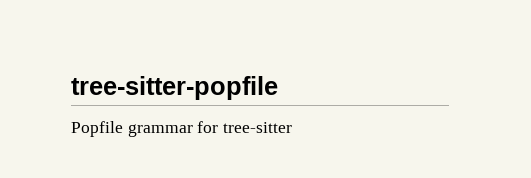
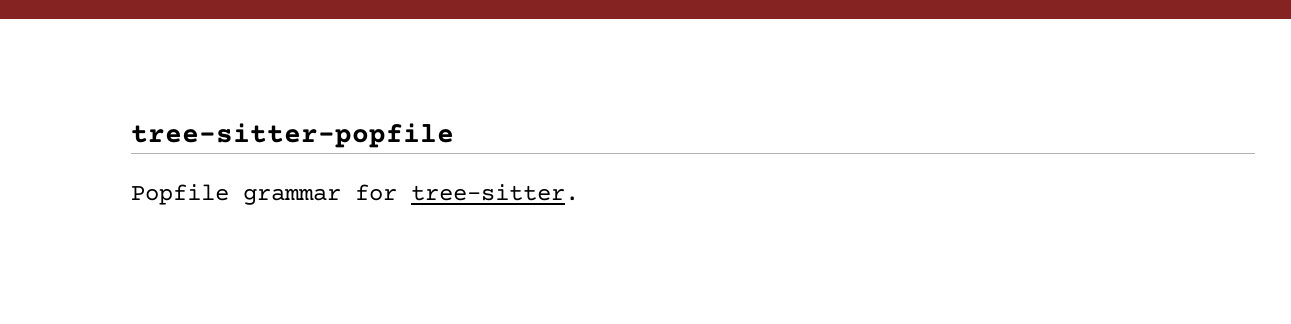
[223,122,293,133] tree-sitter -> [411,184,579,201] tree-sitter.

